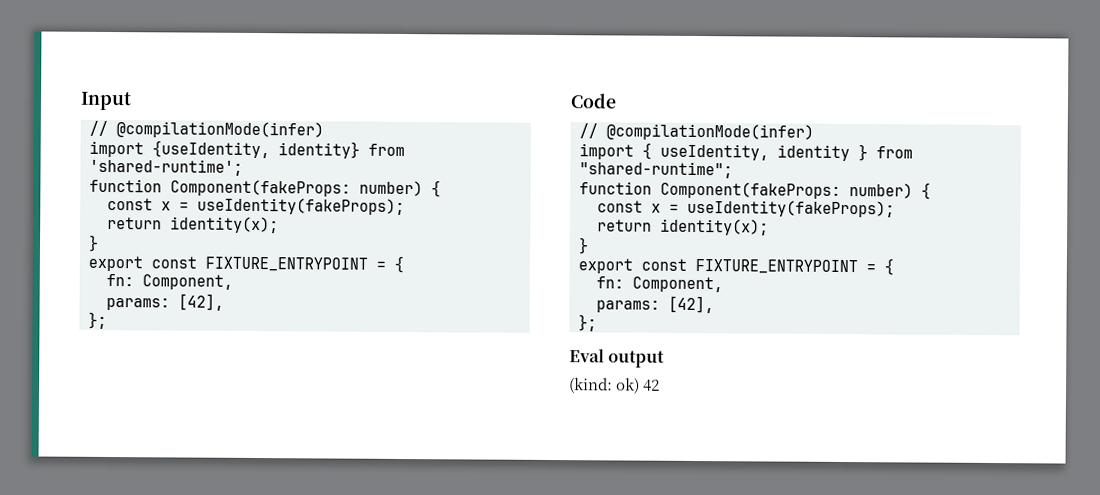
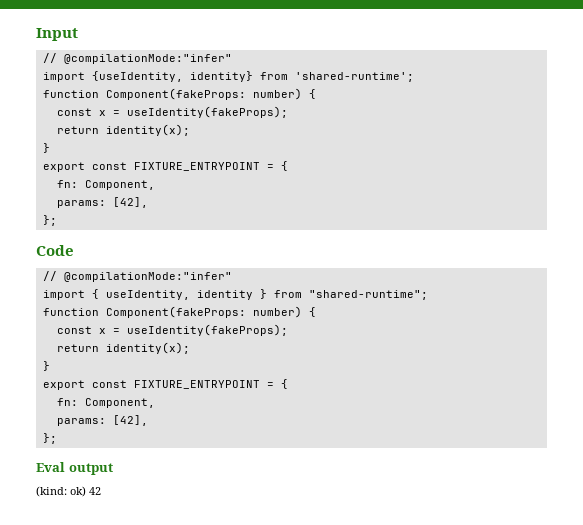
[116,121,324,139] @compilationMode(infer) -> [63,54,232,64] @compilationMode:"infer"
[606,123,814,141] @compilationMode(infer) -> [63,272,232,282] @compilationMode:"infer"

